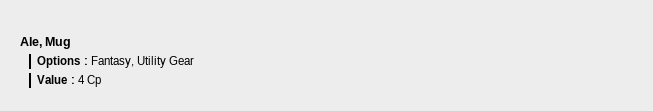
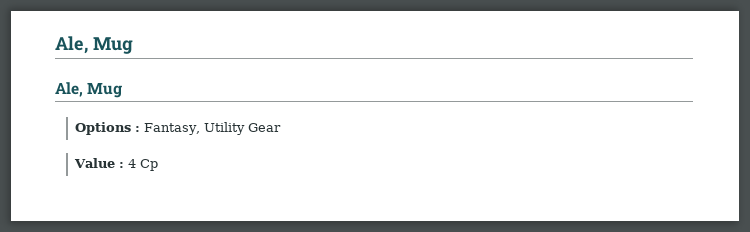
[20,37,72,49] Ale, Mug -> [55,36,133,54] [55,82,123,98] Ale, Mug // Ale, Mug

